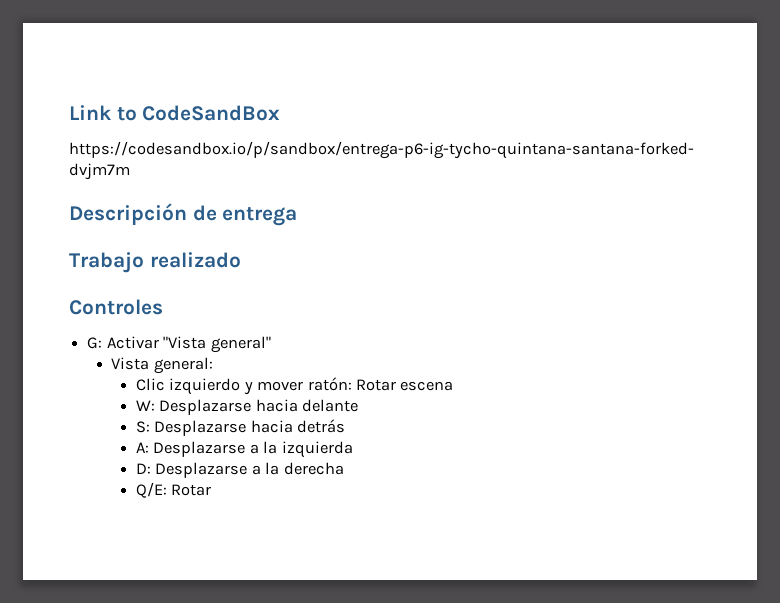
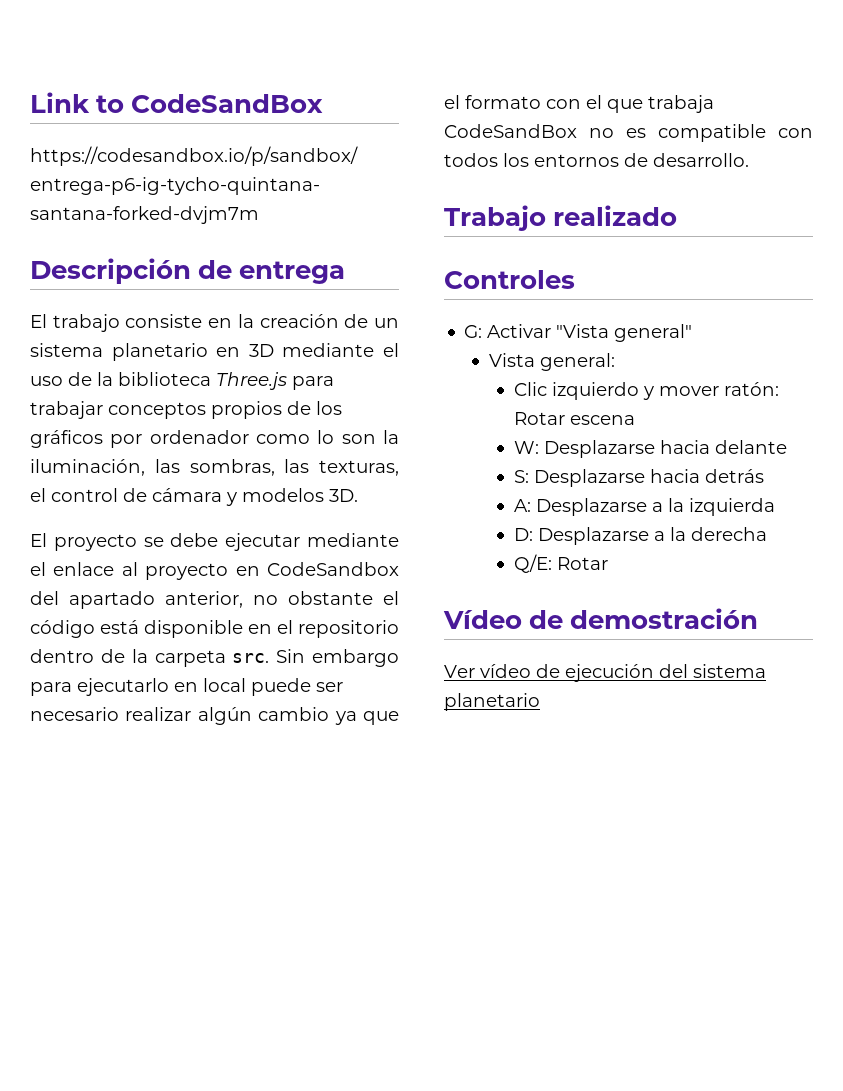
(298, 216) none -> [30,314,400,332] [30,343,399,361] [30,372,334,390] [30,401,342,419] [30,430,399,448] [30,459,399,476] [30,488,358,506] [30,533,400,551] [30,562,399,580] [30,591,399,609] [30,620,399,638] [30,649,399,667] [30,678,343,696] [30,707,399,725] [444,95,714,113] [444,124,813,142] [444,153,749,167] // El trabajo consiste en la creación de un sistema planetario en 3D mediante el uso de la biblioteca Three.js para trabajar conceptos propios de los gráficos por ordenador como lo son la iluminación, las sombras, las texturas, el control de cámara y modelos 3D. // El proyecto se debe ejecutar mediante el enlace al proyecto en CodeSandbox del apartado anterior, no obstante el código está disponible en el repositorio dentro de la carpeta src. Sin embargo para ejecutarlo en local puede ser necesario realizar algún cambio ya que el formato con el que trabaja CodeSandBox no es compatible con todos los entornos de desarrollo.
(212, 490) none -> [443,608,759,629] [444,664,766,682] [444,693,540,711] // Vídeo de demostración // Ver vídeo de ejecución del sistema planetario

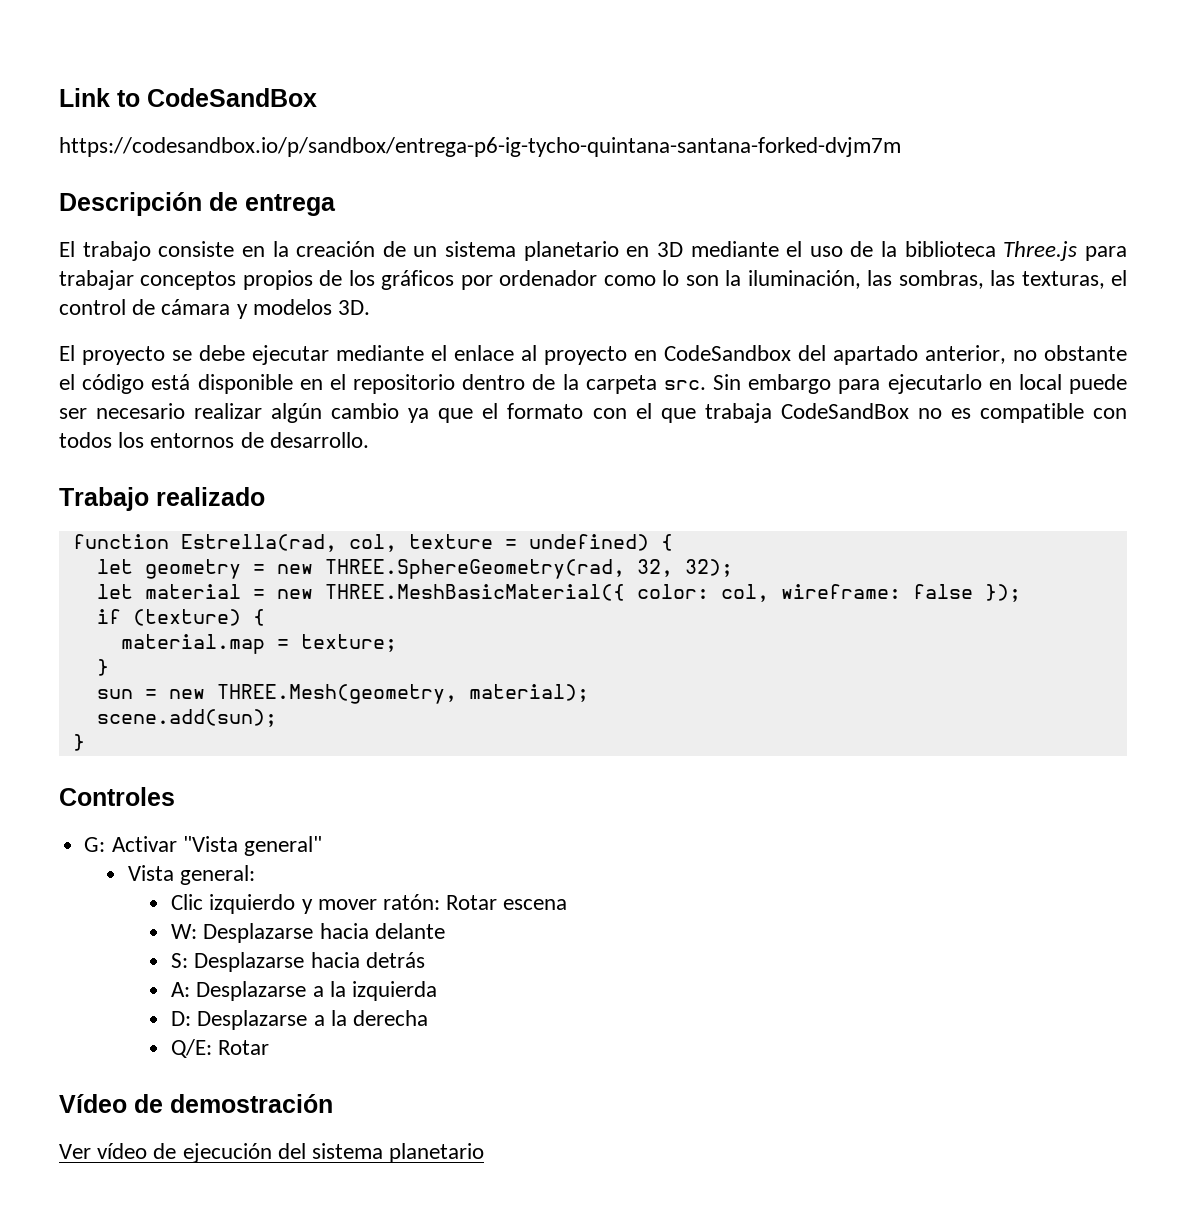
(678, 215) none -> [72,534,673,552] [96,559,733,579] [96,584,1021,602] [96,609,265,626] [120,634,397,654] [96,659,109,676] [96,684,589,704] [96,709,277,727] [72,734,85,751] // function Estrella(rad, col, texture = undefined) { // let geometry = new THREE.SphereGeometry(rad, 32, 32); // let material = new THREE.MeshBasicMaterial({ color: col, wireframe: false }); // if (texture) { // material.map = texture; // } // sun = new THREE.Mesh(geometry, material); // scene.add(sun); // }

